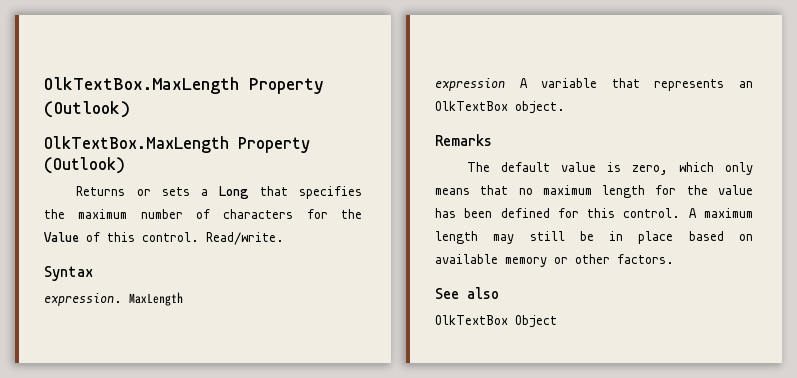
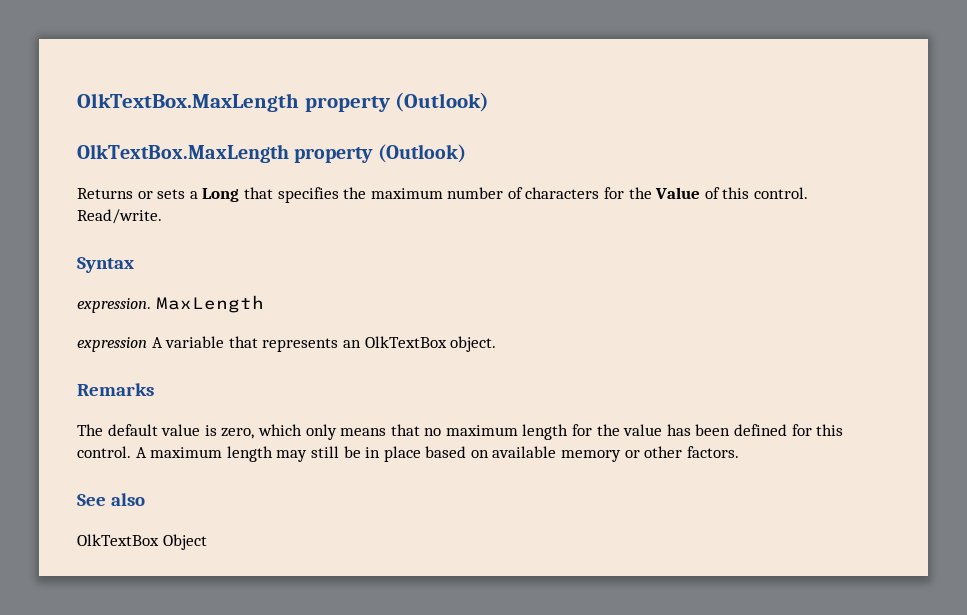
[44,77,324,94] OlkTextBox.MaxLength Property -> [77,93,390,112] OlkTextBox.MaxLength property
[238,137,310,153] Property -> [294,147,374,163] property

